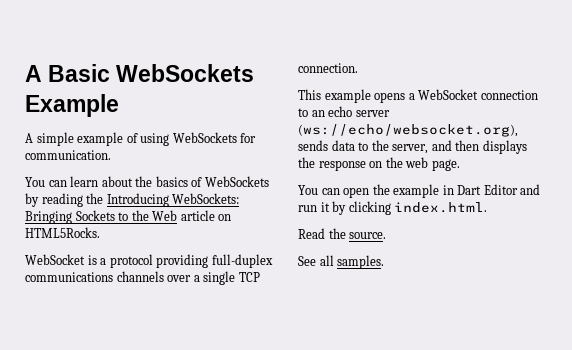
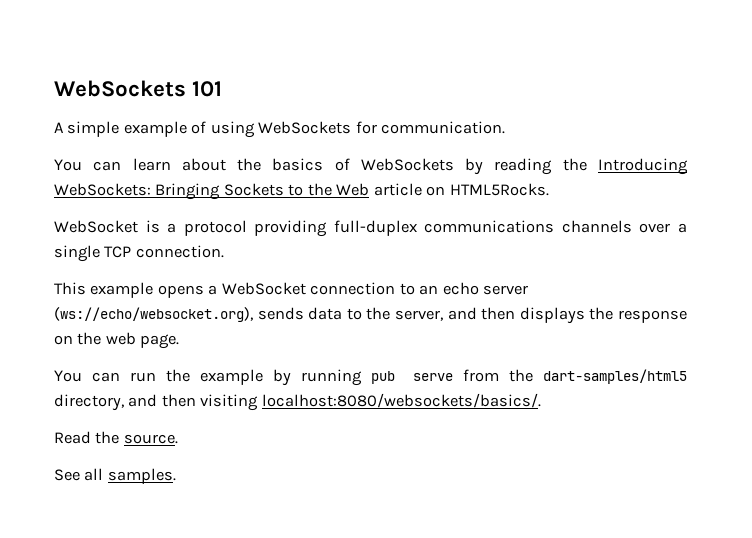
[25,64,255,82] [25,94,119,117] A Basic WebSockets Example -> [54,80,223,97] WebSockets 101
[343,187,370,198] open -> [130,372,157,382] run
[442,184,541,195] [298,201,488,215] in Dart Editor and run it by clicking index.html. -> [273,369,688,386] [54,393,541,411] by running pub serve from the dart-samples/html5 directory, and then visiting localhost:8080/websockets/basics/.

